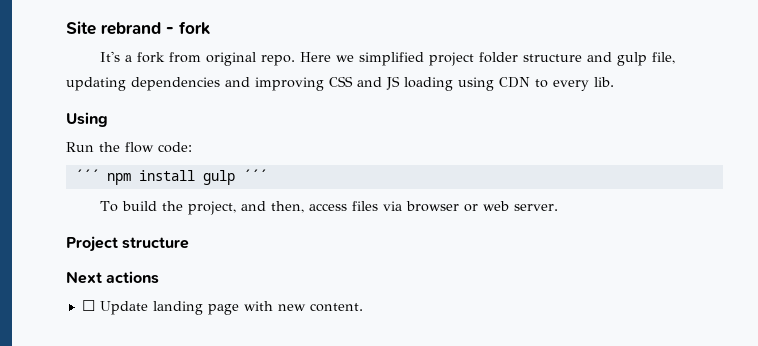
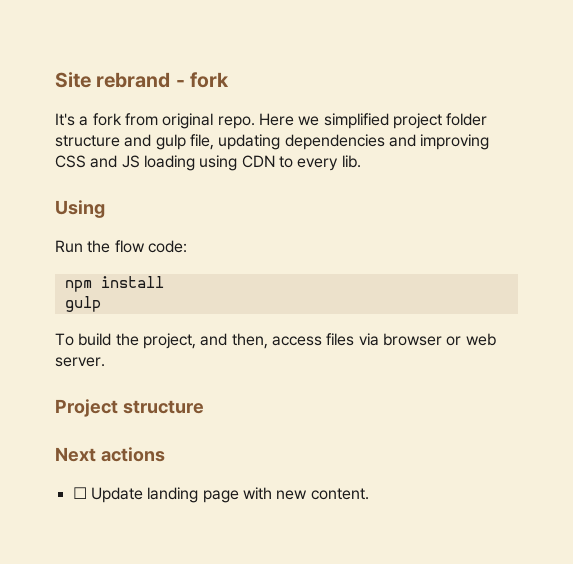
[74,169,99,181] ´´´ -> (187, 246) none
[202,169,267,185] gulp ´´´ -> [64,296,101,312] // gulp

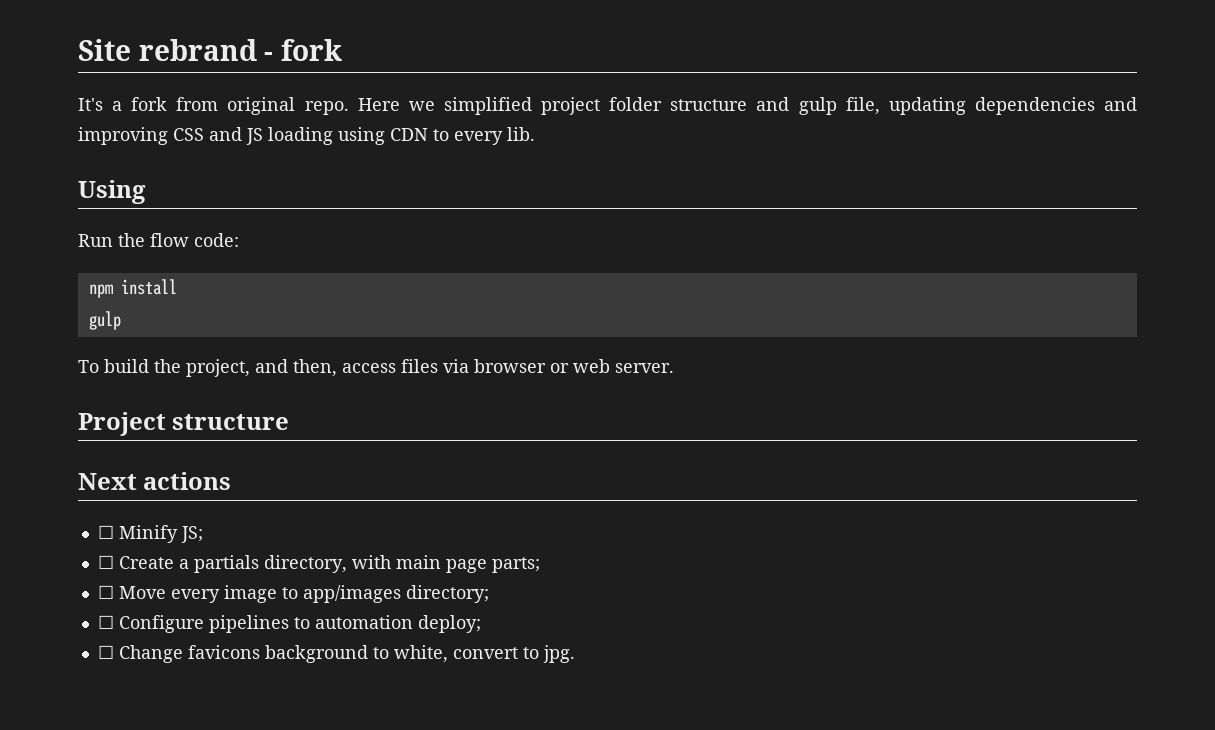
[90,487,369,503] Update landing page with new content. -> [118,525,203,543] [97,555,540,573] [97,585,489,603] [97,615,481,633] [97,645,575,663] Minify JS; // ☐ Create a partials directory, with main page parts; // ☐ Move every image to app/images directory; // ☐ Configure pipelines to automation deploy; // ☐ Change favicons background to white, convert to jpg.

